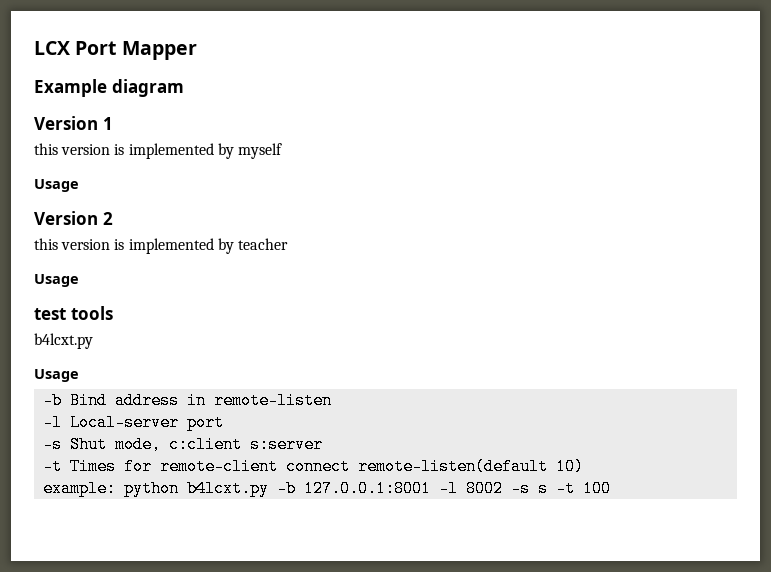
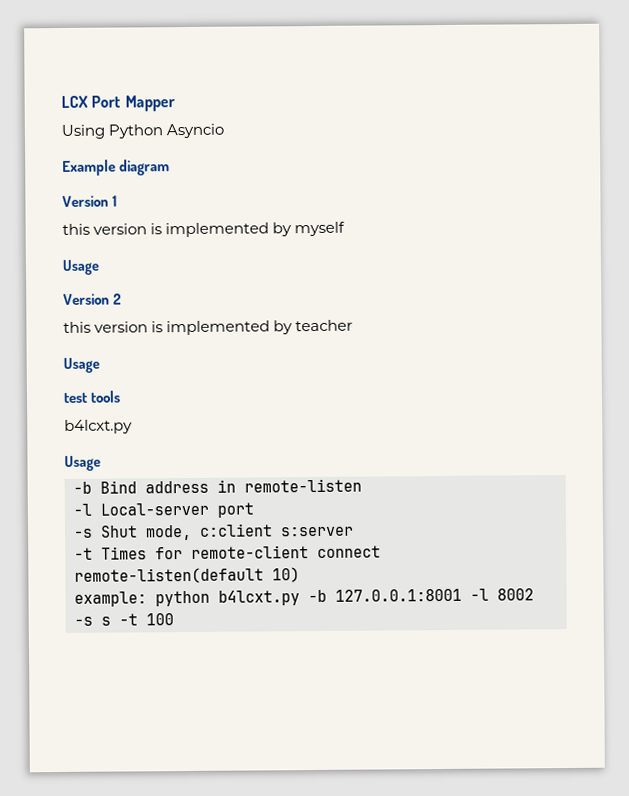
(197, 50) none -> [61,123,225,139] // Using Python Asyncio

